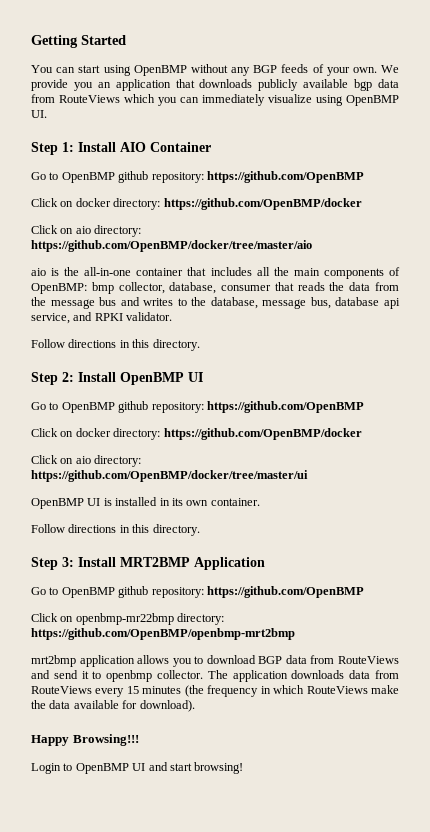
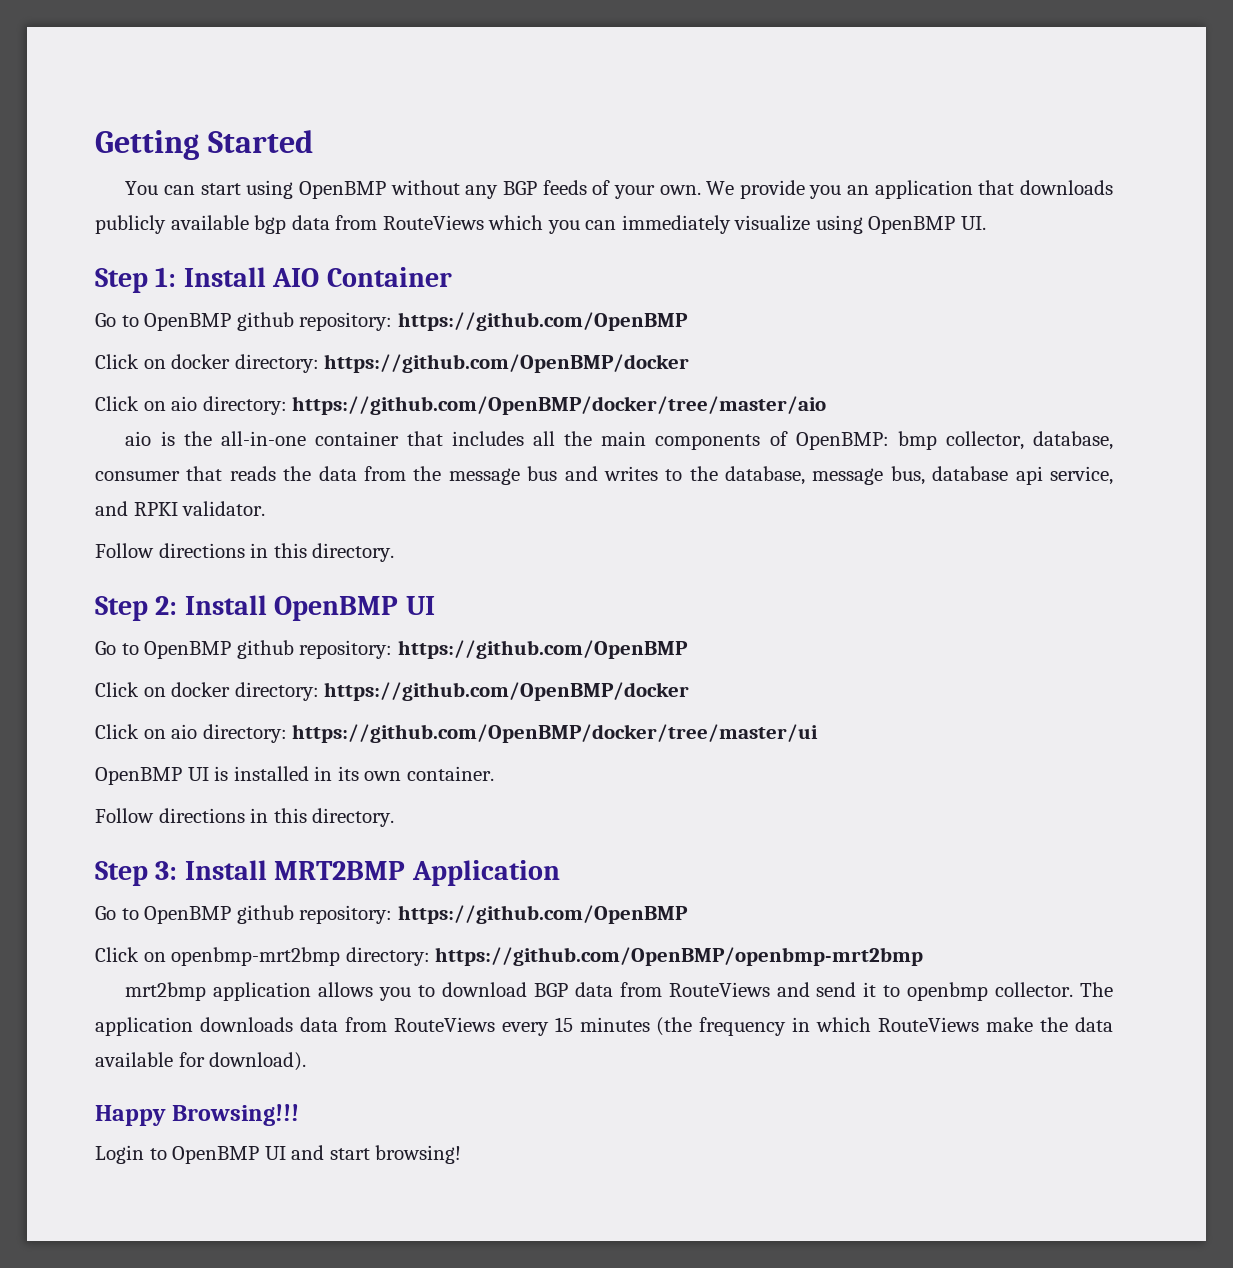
[75,613,174,625] openbmp-mr22bmp -> [171,947,341,966] openbmp-mrt2bmp

